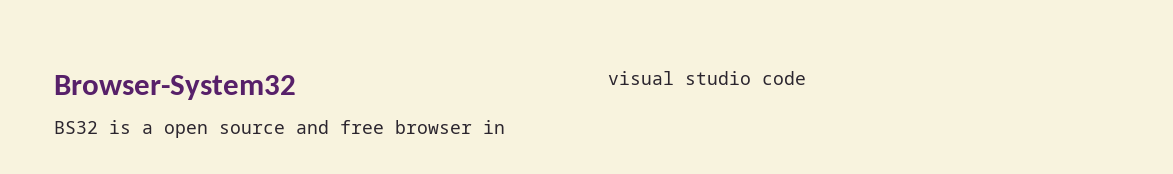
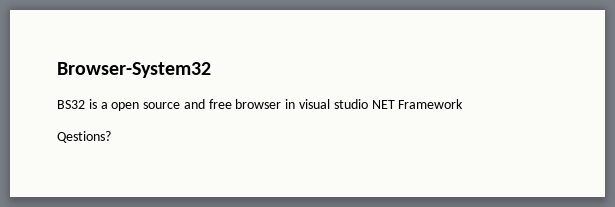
[762,71,806,85] code -> [371,99,464,109] [57,131,111,143] NET Framework // Qestions?

